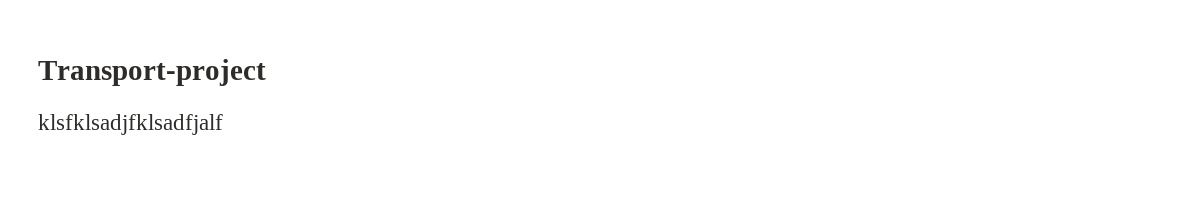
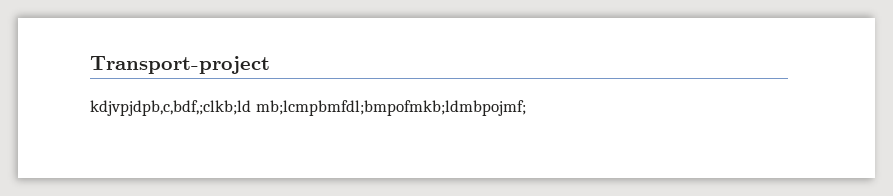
[38,114,223,135] klsfklsadjfklsadfjalf -> [90,100,526,116] kdjvpjdpb,c,bdf,;clkb;ld mb;lcmpbmfdl;bmpofmkb;ldmbpojmf;

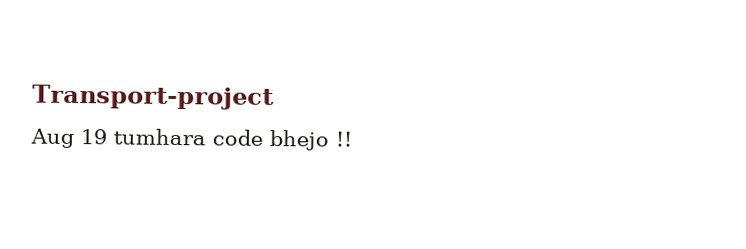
[90,100,526,116] kdjvpjdpb,c,bdf,;clkb;ld mb;lcmpbmfdl;bmpofmkb;ldmbpojmf; -> [30,128,352,151] Aug 19 tumhara code bhejo !!

